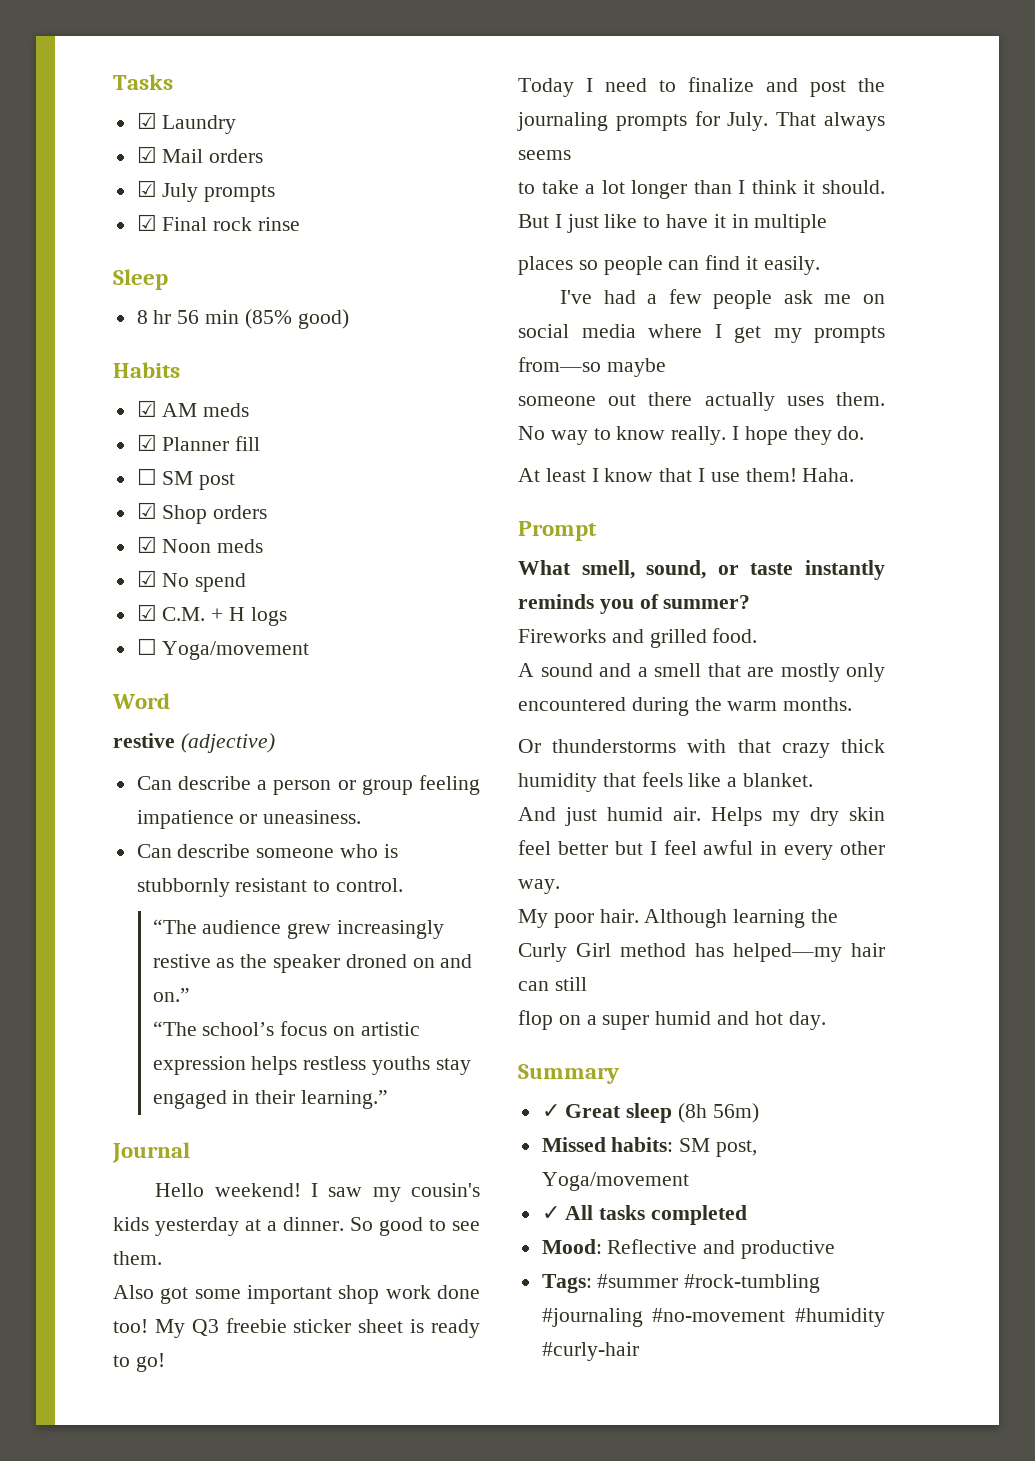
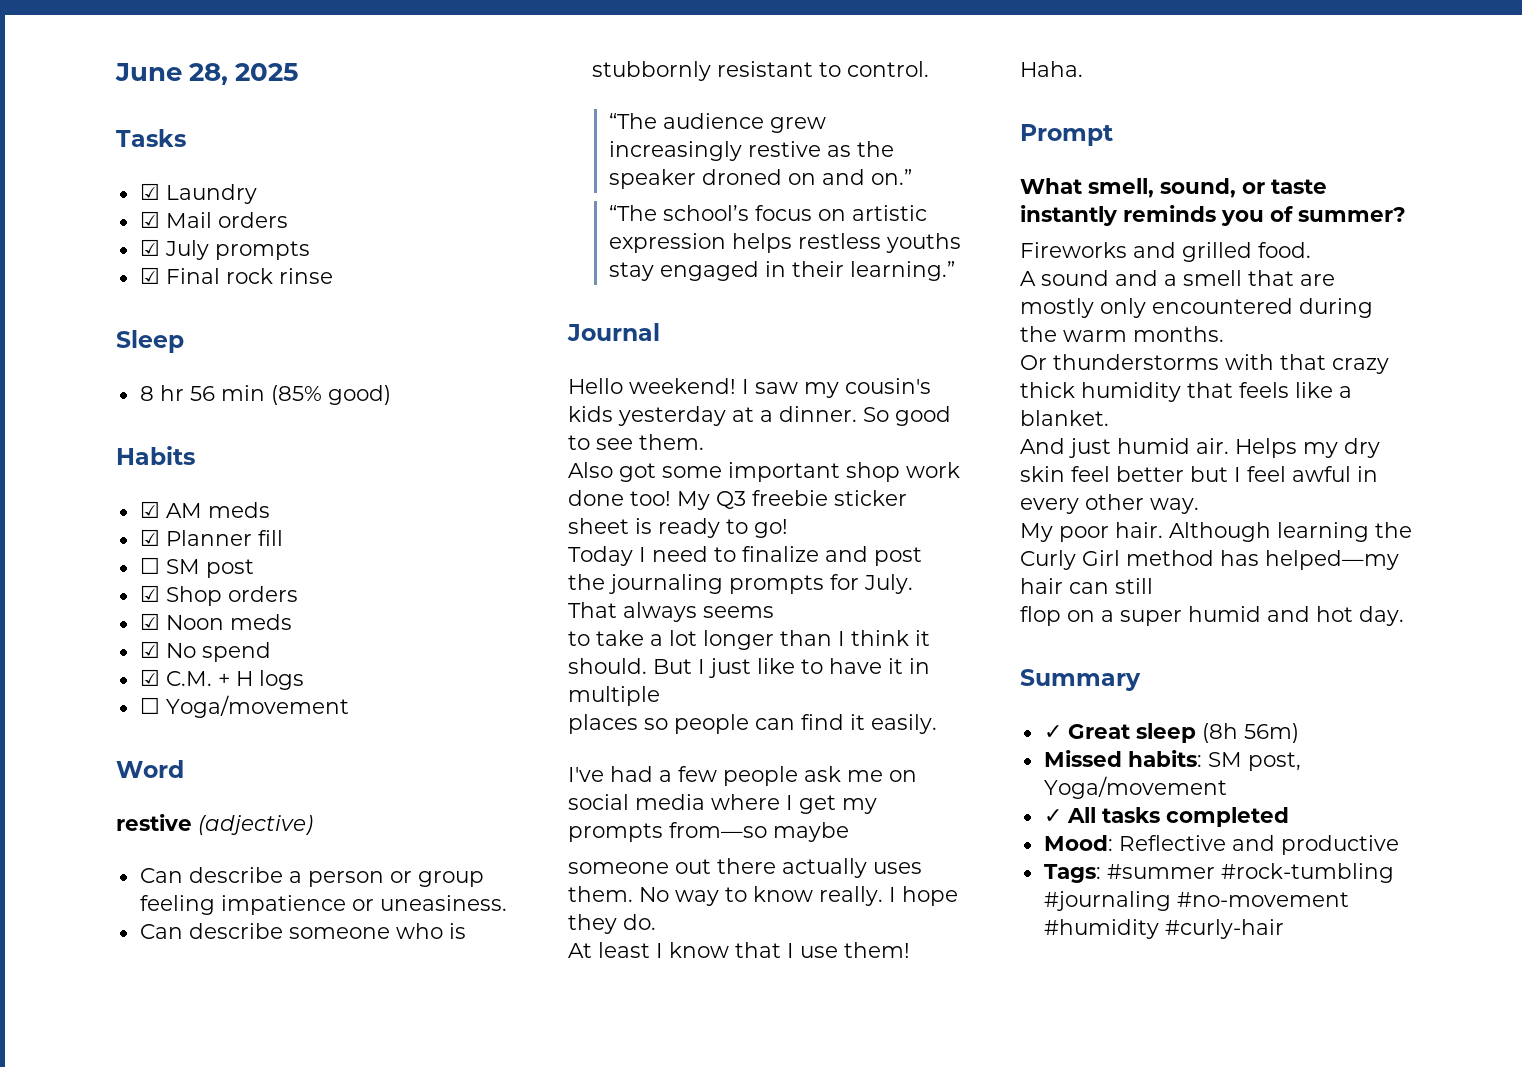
(113, 82) none -> [115,63,299,85] June 28, 2025 //

